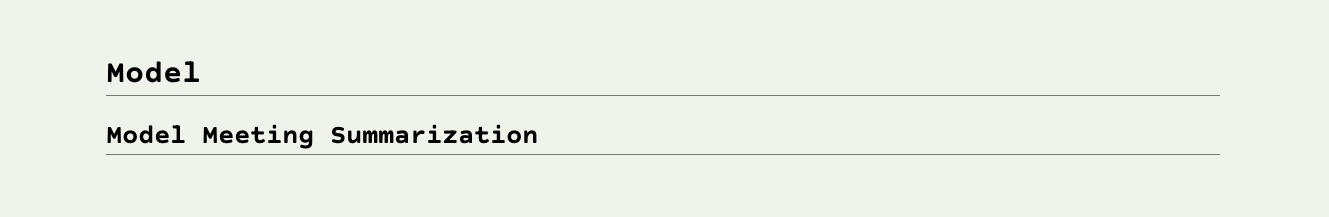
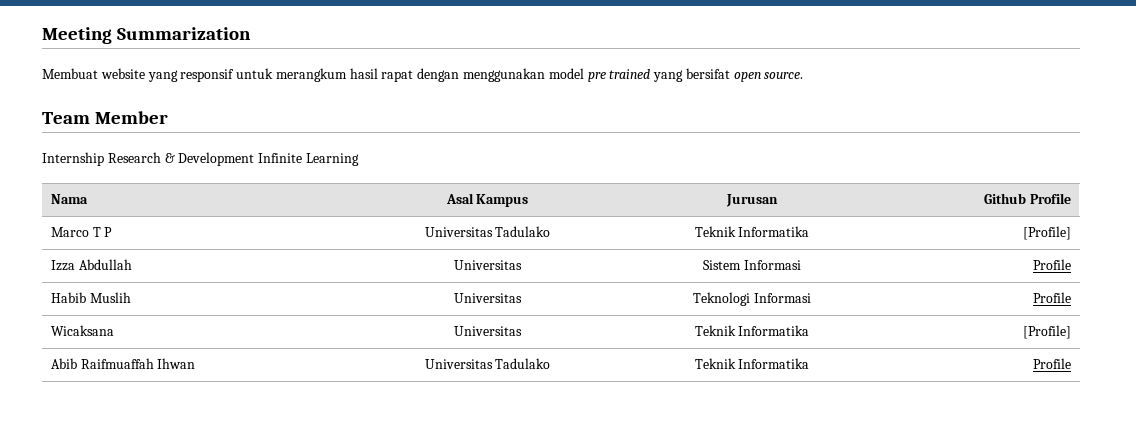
[106,61,201,83] [106,125,186,144] Model // Model -> (42, 35) none
(538, 134) none -> [42,68,804,82] [42,111,169,124] [42,152,359,166] [50,194,88,204] [445,193,529,207] [726,194,778,207] [984,193,1072,204] [50,227,113,237] [424,226,551,237] [694,226,810,237] [1023,226,1072,240] [50,259,132,271] [454,260,522,270] [703,260,801,270] [1033,259,1072,270] [50,292,131,303] [454,293,522,303] [693,292,811,306] [1033,292,1072,303] [50,325,114,336] [454,326,522,336] [694,325,810,336] [1023,325,1072,339] [50,358,196,369] [424,358,551,369] [694,358,810,369] [1033,358,1072,369] // Membuat website yang responsif untuk merangkum hasil rapat dengan menggunakan model pre trained yang bersifat open source. // Team Member // Internship Research & Development Infinite Learning // Nama | Asal Kampus | Jurusan | Github Profile // Marco T P | Universitas Tadulako | Teknik Informatika | [Profile] // Izza Abdullah | Universitas | Sistem Informasi | Profile // Habib Muslih | Universitas | Teknologi Informasi | Profile // Wicaksana | Universitas | Teknik Informatika | [Profile] // Abib Raifmuaffah Ihwan | Universitas Tadulako | Teknik Informatika | Profile

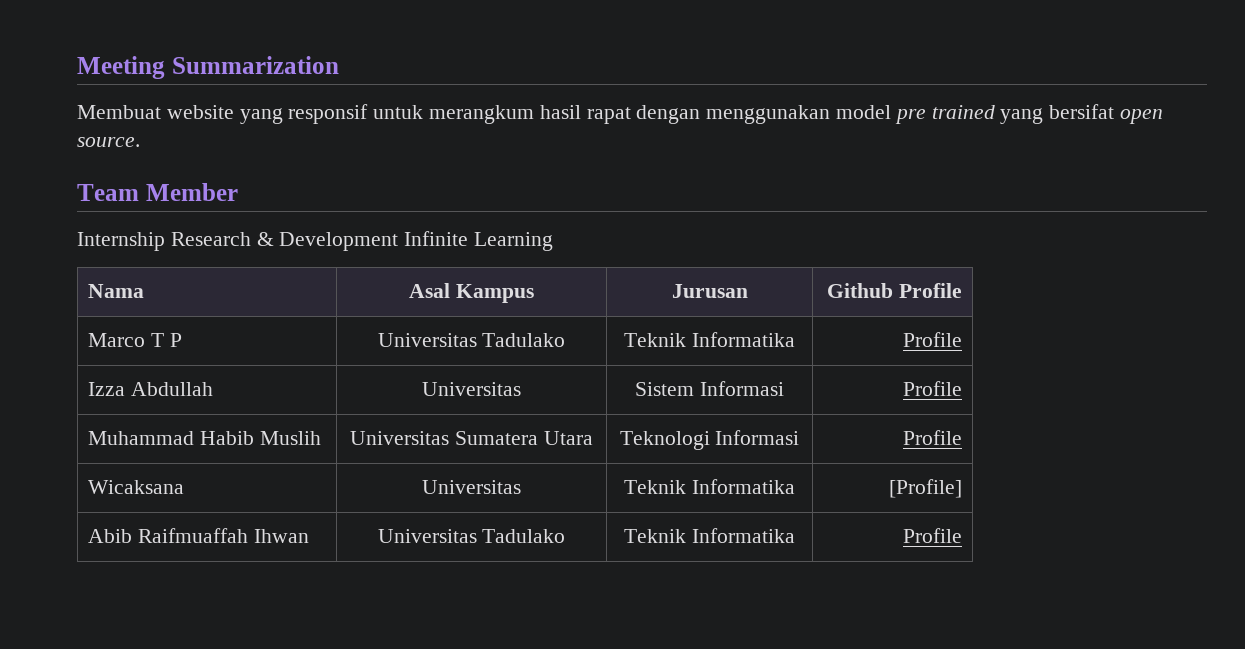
[1023,226,1072,240] [Profile] -> [902,332,962,347] Profile
(1072, 264) none -> [88,431,195,445] Muhammad
(522, 298) none -> [455,431,593,445] Sumatera Utara

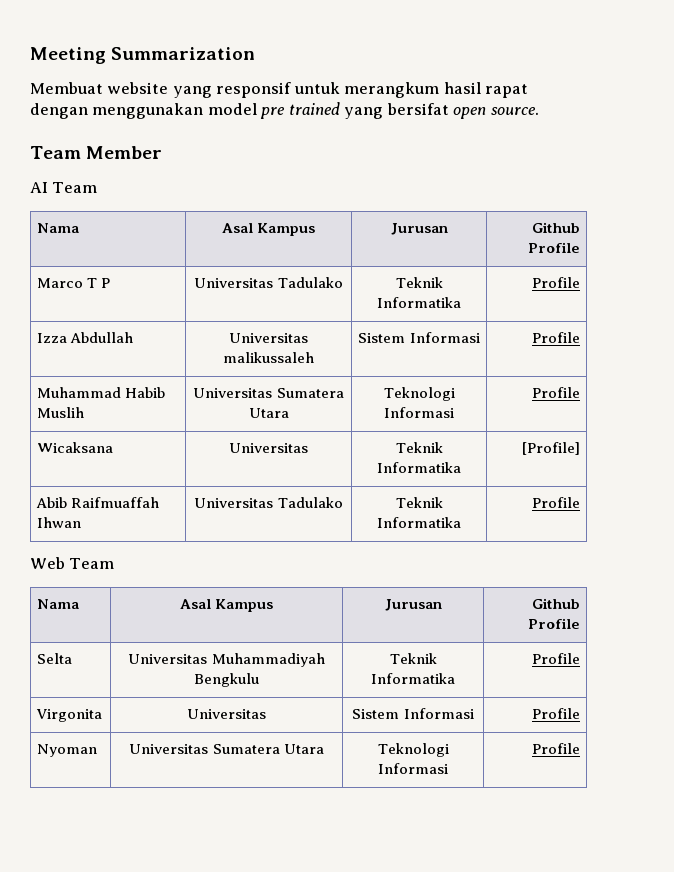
[77,231,554,251] Internship Research & Development Infinite Learning -> [30,182,98,193] AI Team
(521, 389) none -> [222,352,314,363] malikussaleh
(962, 535) none -> [30,557,115,569] [37,599,80,609] [179,599,274,612] [384,599,442,611] [531,598,580,609] [527,618,580,629] [37,653,73,664] [128,653,325,667] [193,673,259,687] [389,653,437,664] [371,673,455,684] [531,653,580,664] [36,709,103,722] [186,709,266,719] [352,708,474,719] [531,708,580,719] [37,744,98,757] [129,744,324,754] [377,743,449,757] [378,763,448,774] [531,743,580,754] // Web Team // Nama | Asal Kampus | Jurusan | Github Profile // Selta | Universitas Muhammadiyah Bengkulu | Teknik Informatika | Profile // Virgonita | Universitas | Sistem Informasi | Profile // Nyoman | Universitas Sumatera Utara | Teknologi Informasi | Profile

